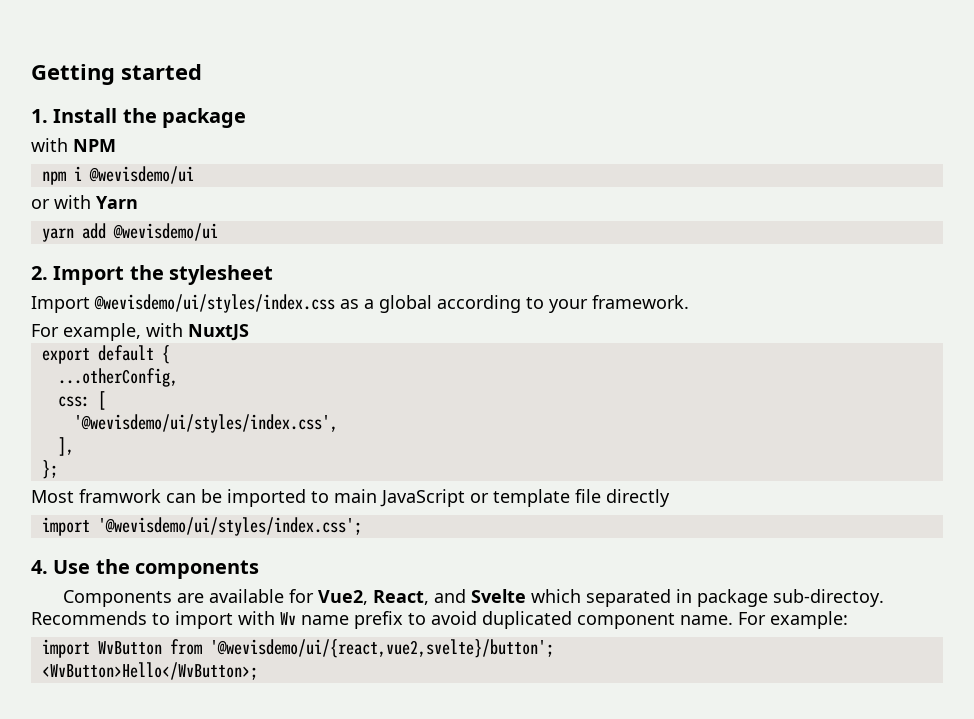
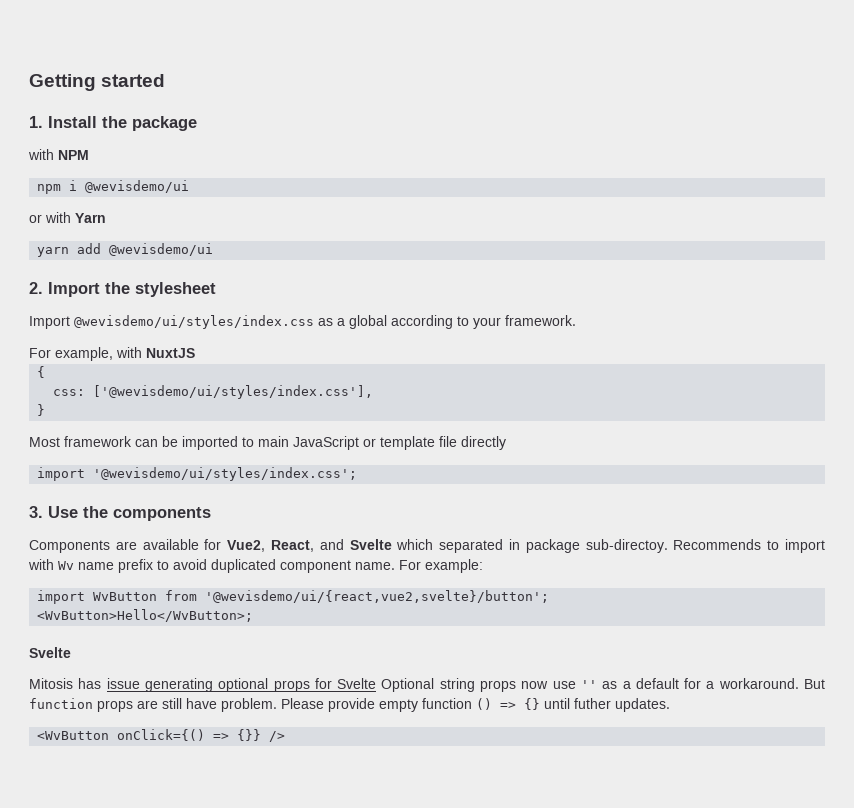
[41,345,154,364] export default -> (195, 353) none
[57,368,178,387] [57,391,106,410] [73,414,338,433] [57,437,74,456] [41,460,58,479] ...otherConfig, // css: [ // '@wevisdemo/ui/styles/index.css', // ], // }; -> [53,385,374,399] [37,404,46,416] css: ['@wevisdemo/ui/styles/index.css'], // }
[79,489,161,503] framwork -> [64,436,132,447] framework
[31,560,48,574] 4. -> [29,506,43,518] 3.
(258, 671) none -> [29,647,71,658] [29,678,825,692] [29,698,670,712] [37,729,286,742] // Svelte // Mitosis has issue generating optional props for Svelte Optional string props now use '' as a default for a workaround. But function props are still have problem. Please provide empty function () => {} until futher updates. // <WvButton onClick={() => {}} />

